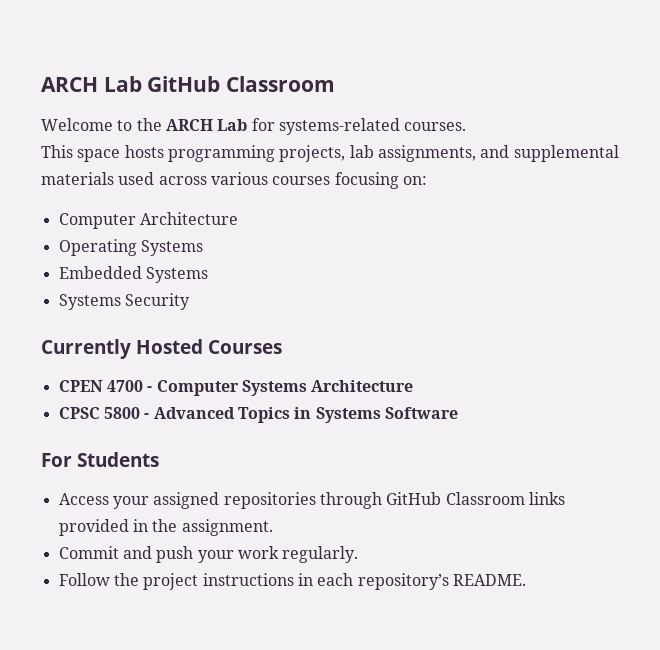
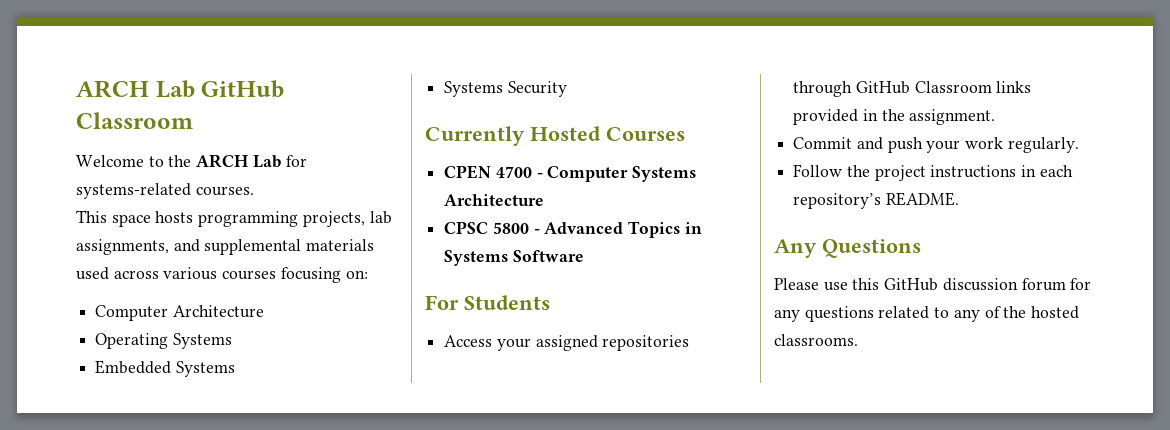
(526, 580) none -> [774,239,921,258] [774,278,1092,291] [774,306,1080,322] [774,334,858,346] // Any Questions // Please use this GitHub discussion forum for any questions related to any of the hosted classrooms.

